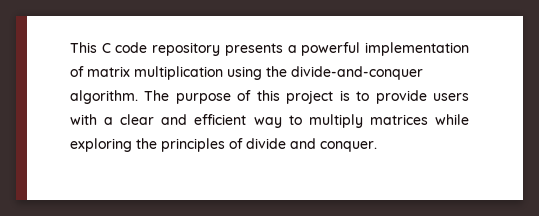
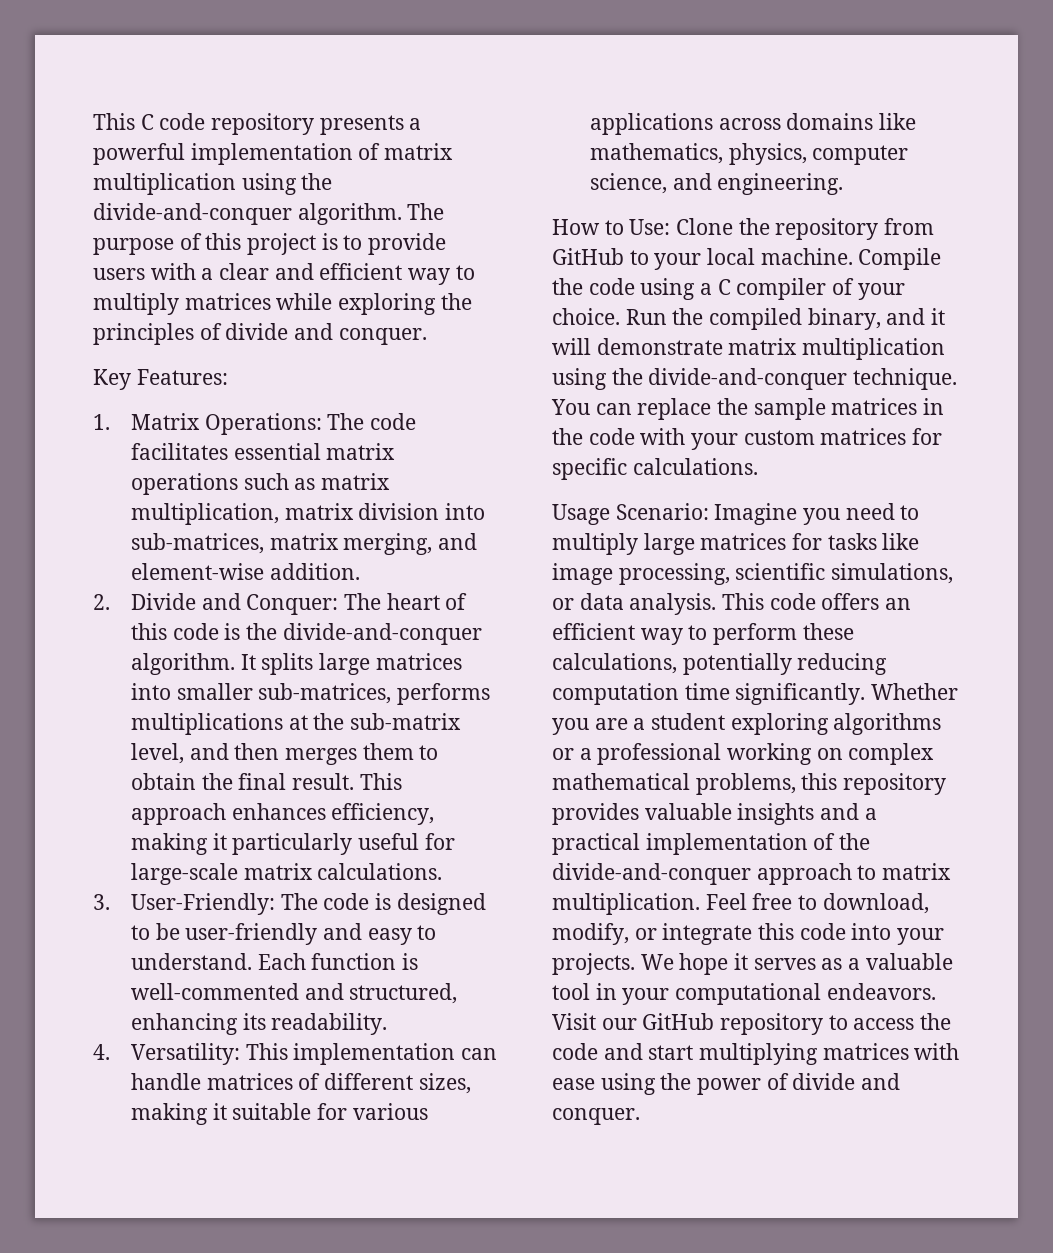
(377, 146) none -> [93,369,228,390] [93,413,416,435] [130,443,396,460] [130,473,390,495] [130,503,485,525] [130,533,477,555] [130,563,360,580] [93,593,468,615] [130,623,482,645] [130,653,462,675] [130,683,490,705] [130,713,461,735] [130,743,439,765] [130,773,402,790] [130,803,435,825] [130,833,455,855] [130,863,443,885] [93,893,486,915] [130,923,437,945] [130,953,418,970] [130,983,458,1004] [130,1013,388,1035] [93,1043,497,1065] [130,1073,471,1094] [130,1103,428,1125] [589,113,916,135] [589,143,909,165] [589,173,844,195] [552,218,935,240] [552,248,942,270] [552,278,905,300] [552,308,946,330] [552,338,946,360] [552,368,958,390] [551,398,945,420] [552,428,943,450] [552,458,758,480] [552,503,920,525] [552,533,920,555] [552,563,954,585] [552,593,912,615] [552,623,854,645] [552,653,888,675] [552,683,959,705] [552,713,942,735] [552,743,935,765] [552,773,947,795] [552,803,877,825] [552,833,871,855] [552,863,952,885] [552,893,929,915] [552,923,945,945] [552,953,953,975] [552,983,936,1005] [552,1013,952,1035] [552,1043,960,1065] [552,1073,901,1095] [552,1108,640,1125] // Key Features: // 1. Matrix Operations: The code facilitates essential matrix operations such as matrix multiplication, matrix division into sub-matrices, matrix merging, and element-wise addition. // 2. Divide and Conquer: The heart of this code is the divide-and-conquer algorithm. It splits large matrices into smaller sub-matrices, performs multiplications at the sub-matrix level, and then merges them to obtain the final result. This approach enhances efficiency, making it particularly useful for large-scale matrix calculations. // 3. User-Friendly: The code is designed to be user-friendly and easy to understand. Each function is well-commented and structured, enhancing its readability. // 4. Versatility: This implementation can handle matrices of different sizes, making it suitable for various applications across domains like mathematics, physics, computer science, and engineering. // How to Use: Clone the repository from GitHub to your local machine. Compile the code using a C compiler of your choice. Run the compiled binary, and it will demonstrate matrix multiplication using the divide-and-conquer technique. You can replace the sample matrices in the code with your custom matrices for specific calculations. // Usage Scenario: Imagine you need to multiply large matrices for tasks like image processing, scientific simulations, or data analysis. This code offers an efficient way to perform these calculations, potentially reducing computation time significantly. Whether you are a student exploring algorithms or a professional working on complex mathematical problems, this repository provides valuable insights and a practical implementation of the divide-and-conquer approach to matrix multiplication. Feel free to download, modify, or integrate this code into your projects. We hope it serves as a valuable tool in your computational endeavors. Visit our GitHub repository to access the code and start multiplying matrices with ease using the power of divide and conquer.

